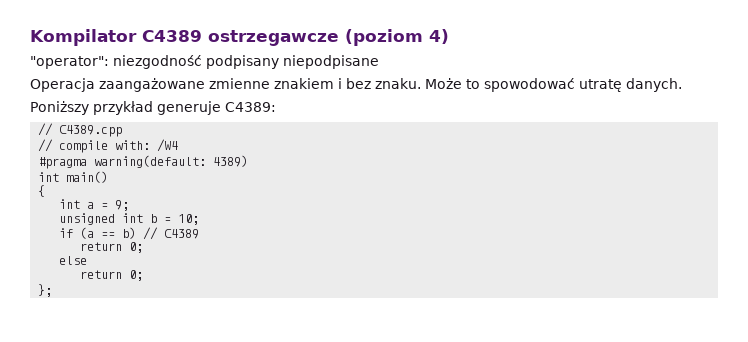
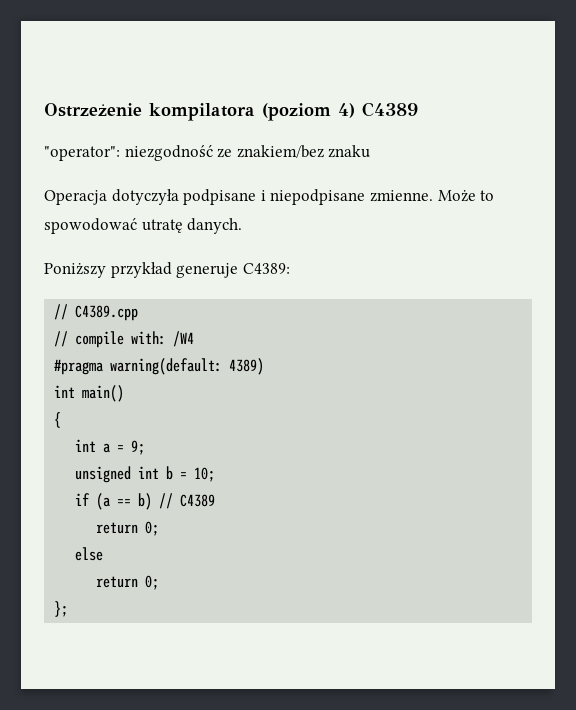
[30,29,339,46] Kompilator C4389 ostrzegawcze -> [44,103,255,121] Ostrzeżenie kompilatora
(449, 36) none -> [362,102,418,117] C4389
[206,55,379,69] [30,78,421,92] podpisany niepodpisane // Operacja zaangażowane zmienne znakiem i bez znaku. -> [217,145,371,158] [44,189,433,205] ze znakiem/bez znaku // Operacja dotyczyła podpisane i niepodpisane zmienne.

